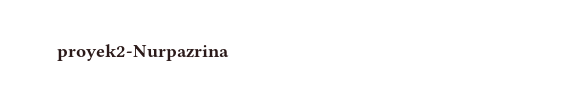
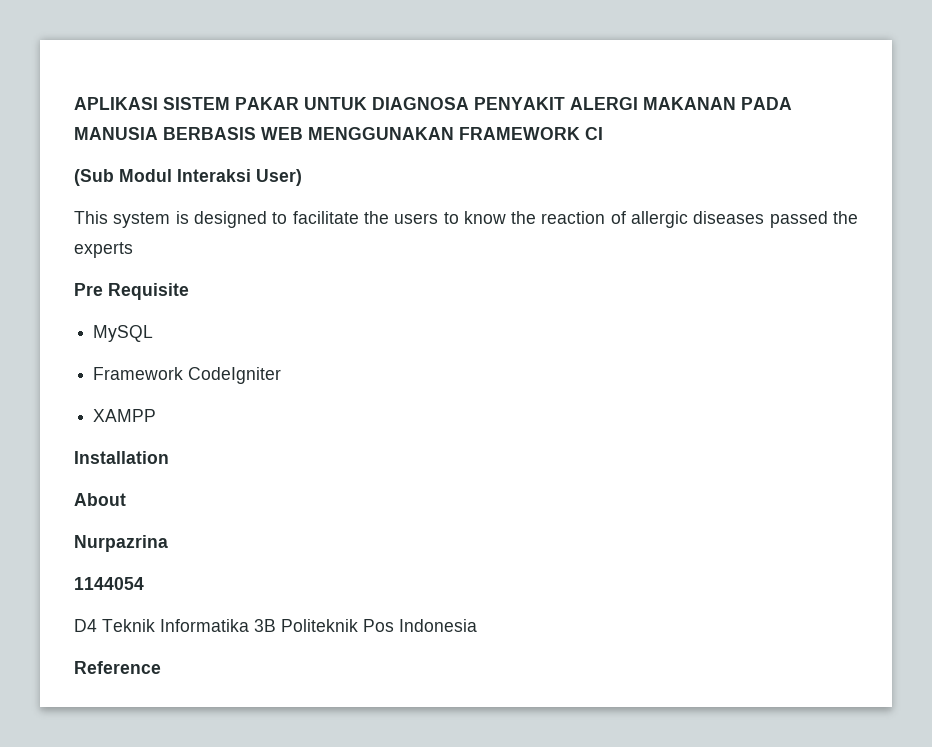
[57,44,229,61] proyek2-Nurpazrina -> [74,97,792,110] [74,127,603,140] [74,169,302,186] [74,211,858,228] [74,242,133,258] [74,283,189,300] [93,325,154,342] [93,367,282,384] [93,409,157,422] [74,451,169,464] [74,493,126,506] [74,535,168,552] [74,577,144,590] [74,619,477,632] [74,661,161,674] APLIKASI SISTEM PAKAR UNTUK DIAGNOSA PENYAKIT ALERGI MAKANAN PADA MANUSIA BERBASIS WEB MENGGUNAKAN FRAMEWORK CI // (Sub Modul Interaksi User) // This system is designed to facilitate the users to know the reaction of allergic diseases passed the experts // Pre Requisite // MySQL // Framework CodeIgniter // XAMPP // Installation // About // Nurpazrina // 1144054 // D4 Teknik Informatika 3B Politeknik Pos Indonesia // Reference

